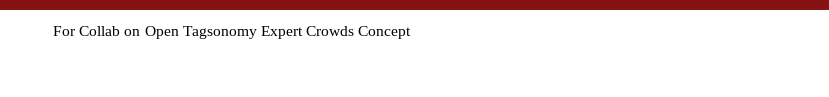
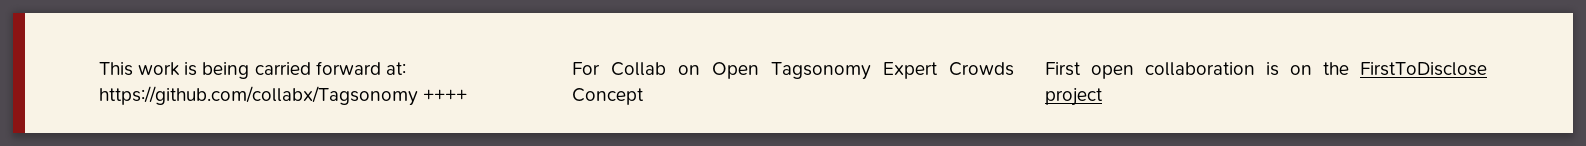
(53, 31) none -> [99,61,406,79] [99,86,468,106] This work is being carried forward at: https://github.com/collabx/Tagsonomy ++++ //
(412, 32) none -> [1045,62,1487,79] [1045,88,1103,106] // First open collaboration is on the FirstToDisclose project

